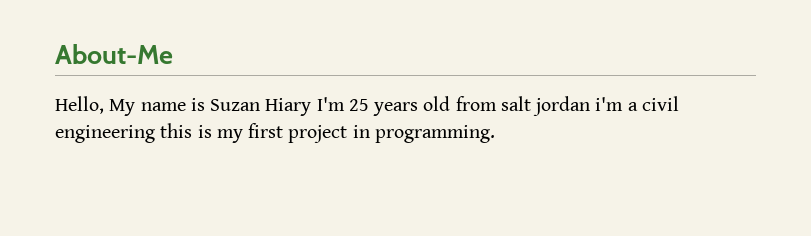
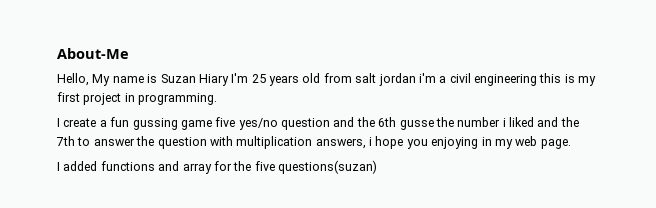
(495, 134) none -> [57,117,579,130] [56,136,571,149] [57,160,377,174] // I create a fun gussing game five yes/no question and the 6th gusse the number i liked and the 7th to answer the question with multiplication answers, i hope you enjoying in my web page. // I added functions and array for the five questions(suzan)

